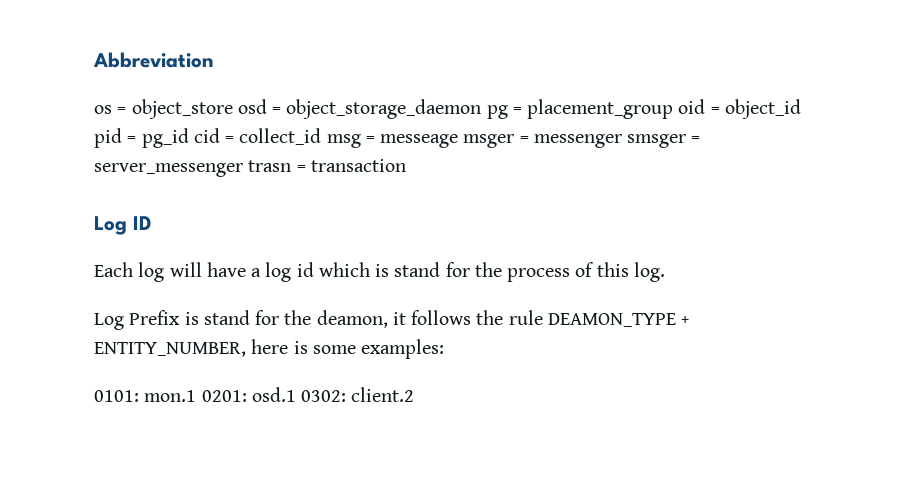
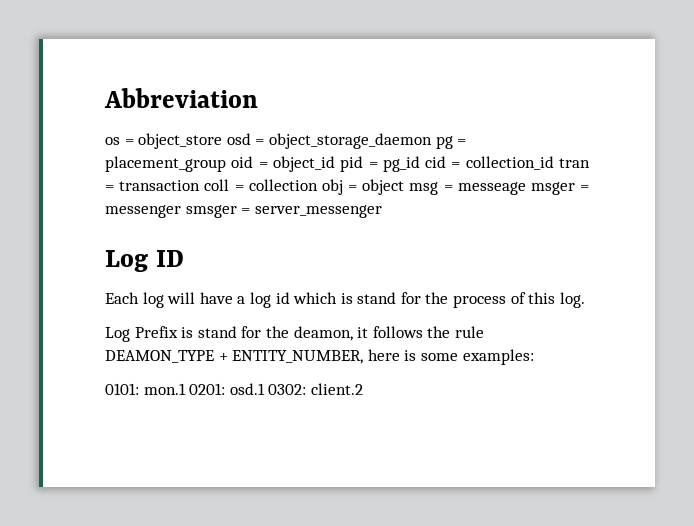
[239,128,322,145] collect_id -> [465,156,590,170] [105,179,405,195] collection_id tran = transaction coll = collection obj = object
[248,159,406,172] trasn = transaction -> (382, 211) none

